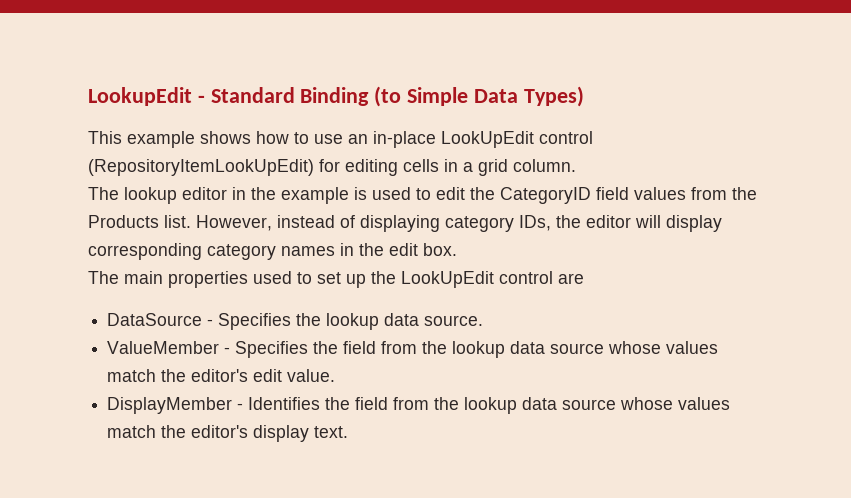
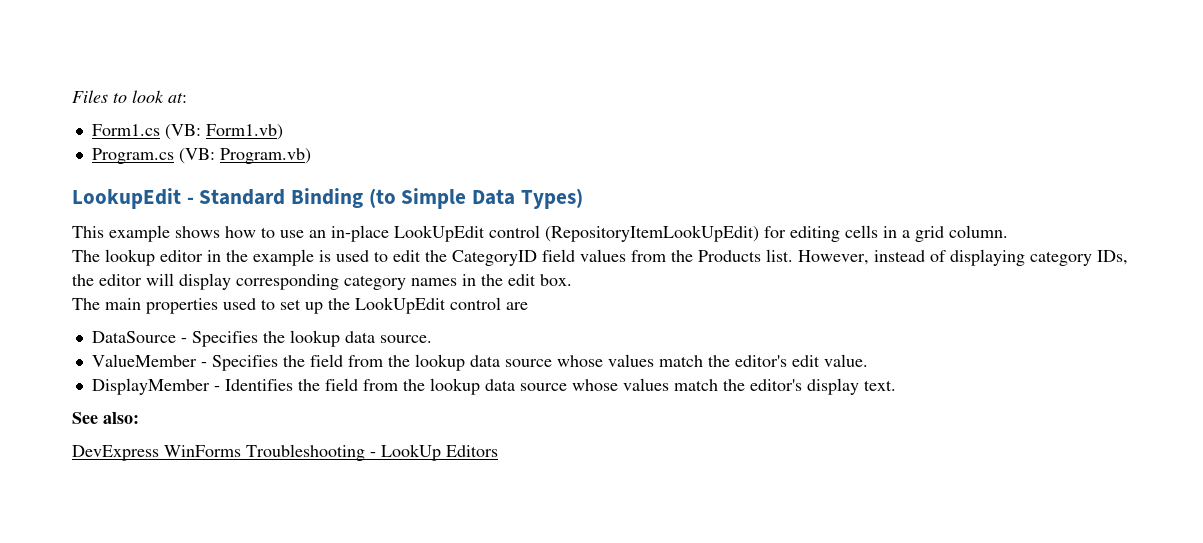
(88, 96) none -> [72,90,187,103] [91,124,283,140] [91,148,311,164] Files to look at: // Form1.cs (VB: Form1.vb) // Program.cs (VB: Program.vb) //
(349, 432) none -> [72,412,139,424] [72,444,498,461] // See also: // DevExpress WinForms Troubleshooting - LookUp Editors

